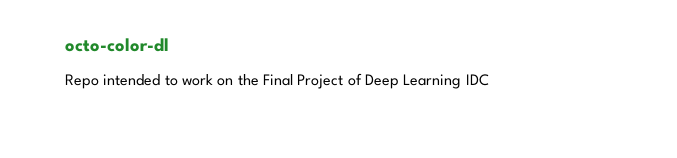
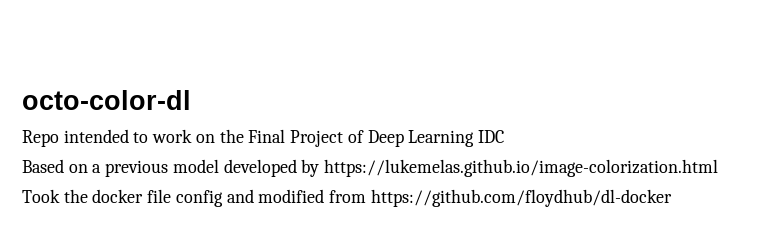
(489, 80) none -> [22,159,719,177] [22,189,672,207] // Based on a previous model developed by https://lukemelas.github.io/image-colorization.html // Took the docker file config and modified from https://github.com/floydhub/dl-docker

